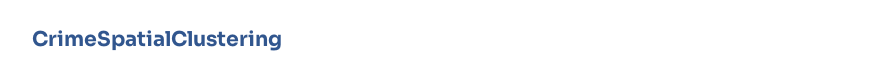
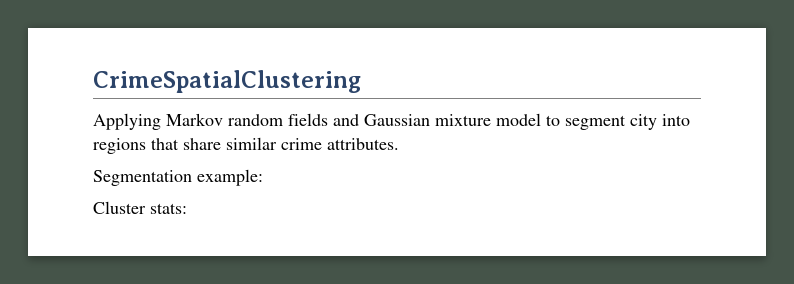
(282, 40) none -> [93,113,690,130] [93,137,399,154] [93,169,263,186] [93,201,187,214] // Applying Markov random fields and Gaussian mixture model to segment city into regions that share similar crime attributes. // Segmentation example: // Cluster stats:

